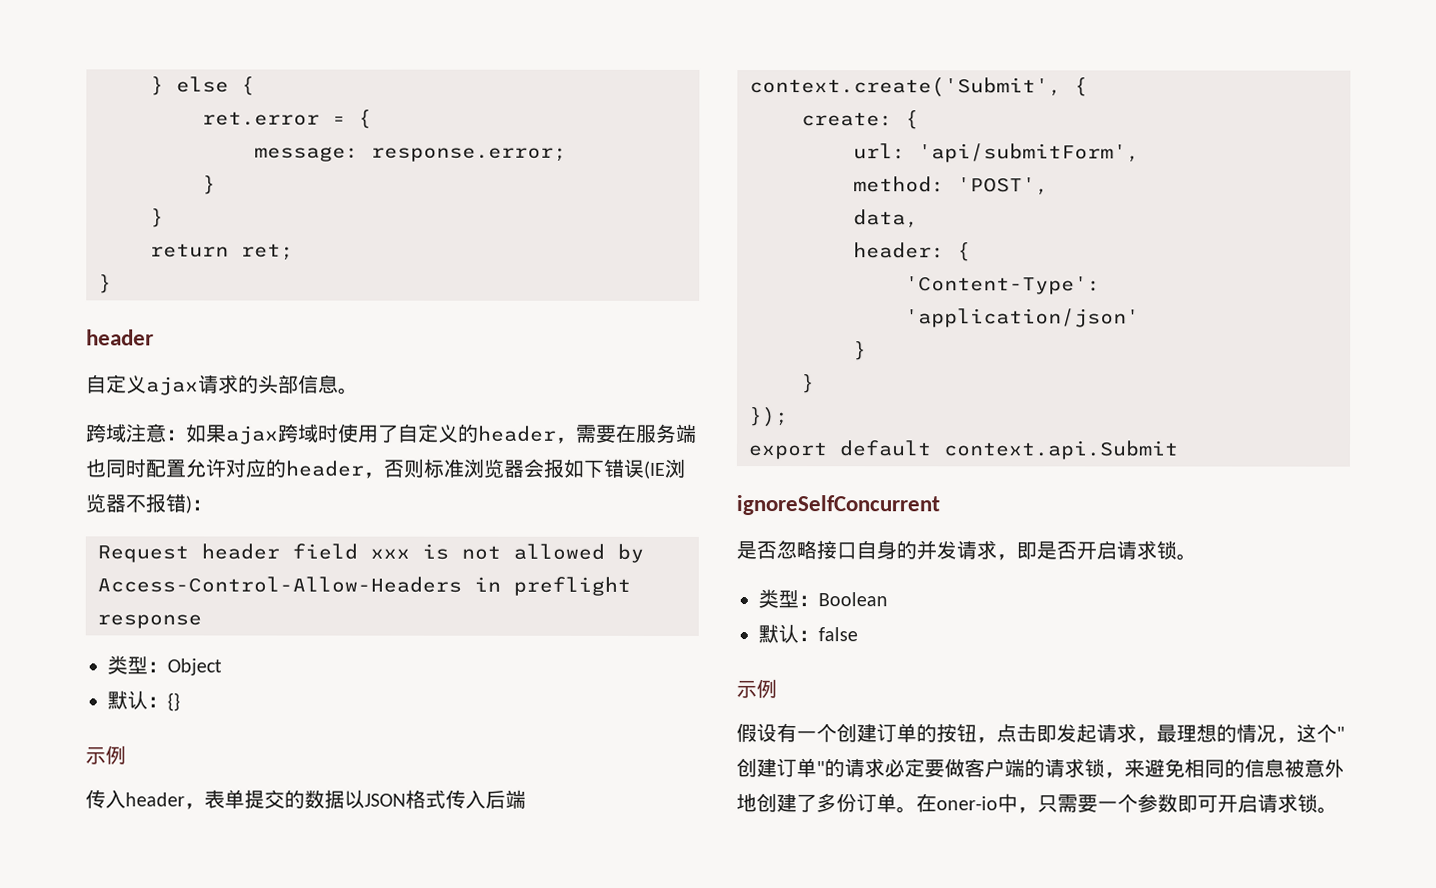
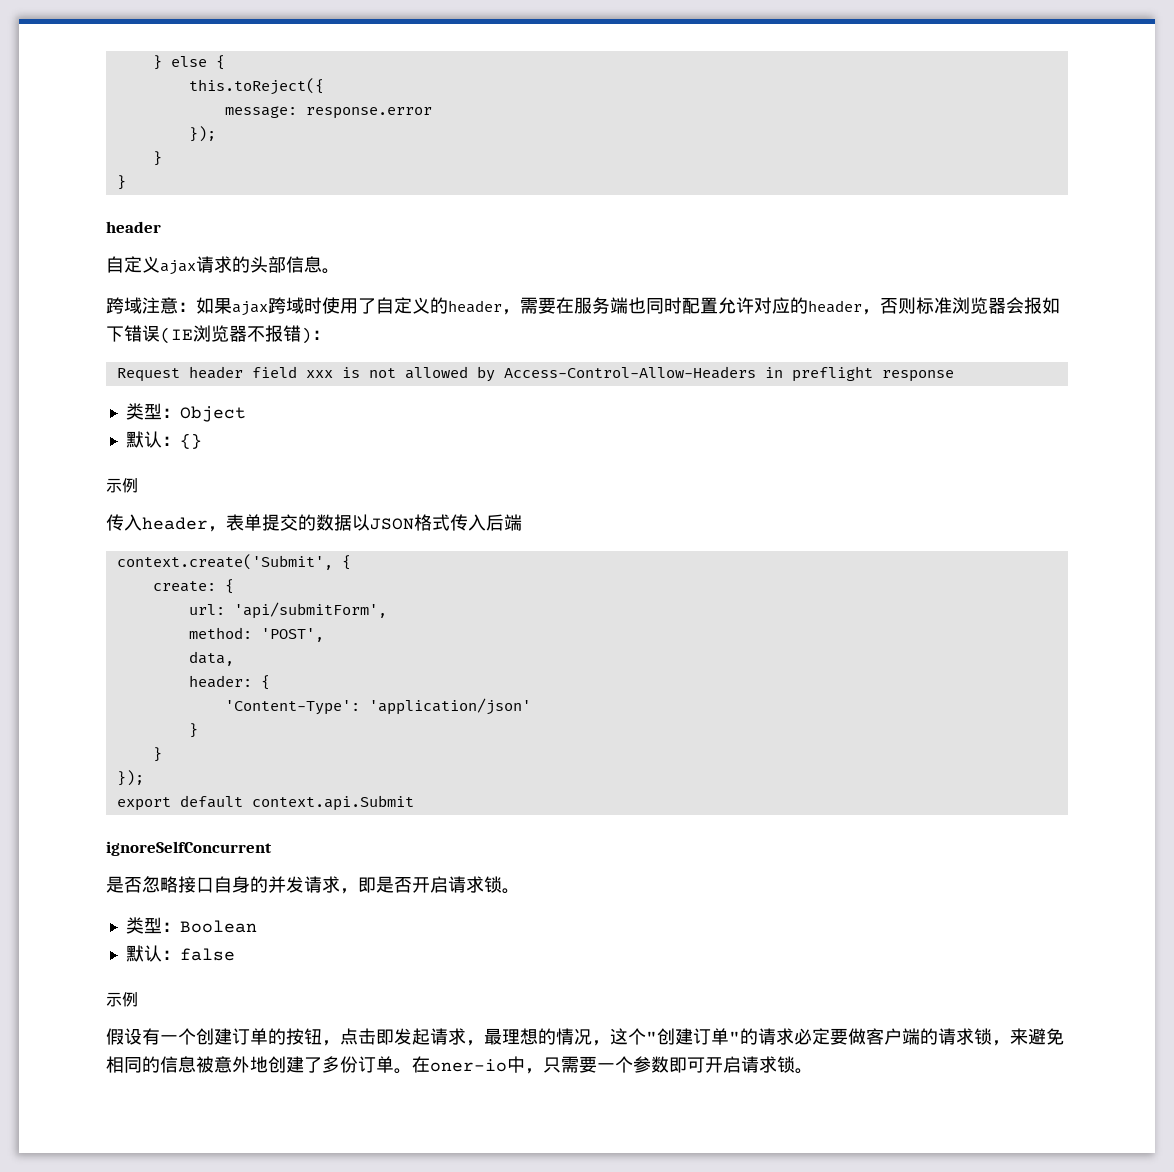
[202,109,372,129] ret.error = { -> [188,78,324,95] this.toReject({
[371,147,567,162] [202,175,216,195] [150,208,164,228] [150,243,294,261] [98,274,112,294] response.error; // } // } // return ret; // } -> [305,107,432,119] [188,126,216,142] [152,151,162,166] [116,175,126,190] response.error // }); // } // }

